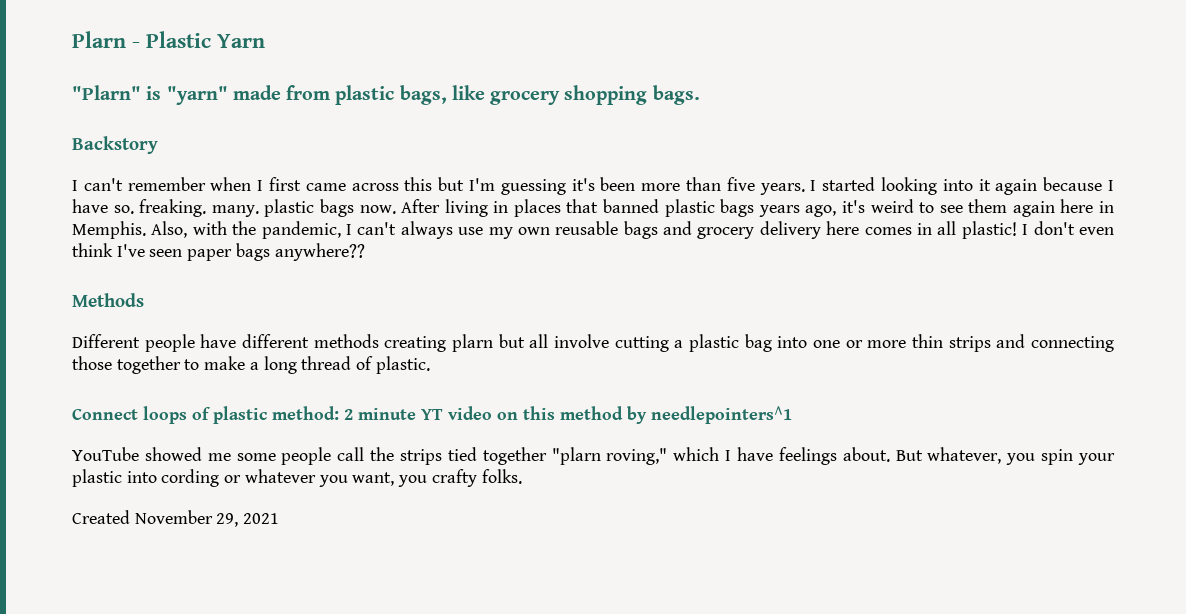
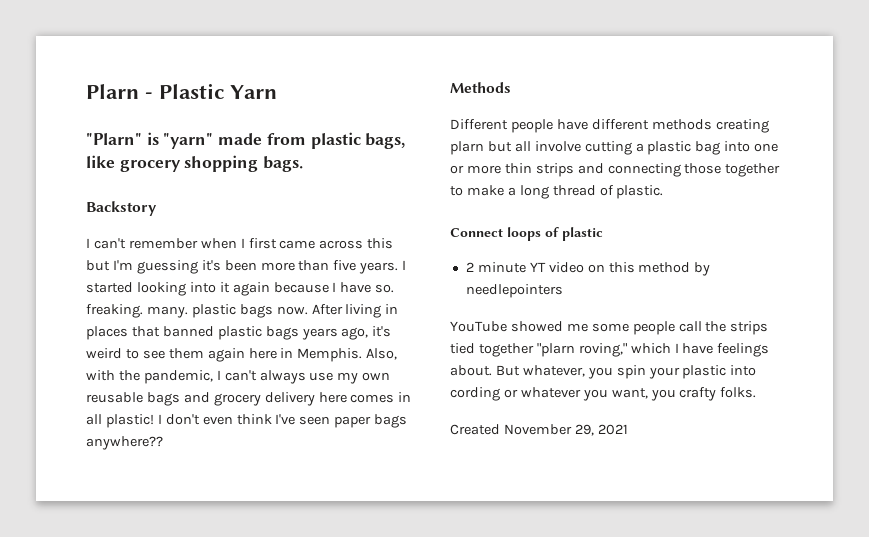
[272,406,339,420] method: -> (603, 234) //
[651,406,792,424] needlepointers^1 -> [465,284,563,298] needlepointers

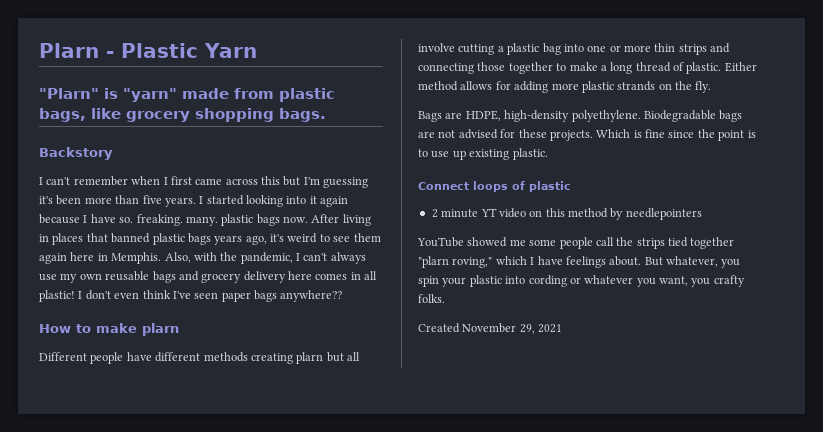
[450,82,511,93] Methods -> [39,323,179,336] How to make plarn
(664, 192) none -> [724,62,757,72] [418,81,712,93] [418,110,743,122] [418,129,756,141] [418,148,548,160] Either method allows for adding more plastic strands on the fly. // Bags are HDPE, high-density polyethylene. Biodegradable bags are not advised for these projects. Which is fine since the point is to use up existing plastic.

